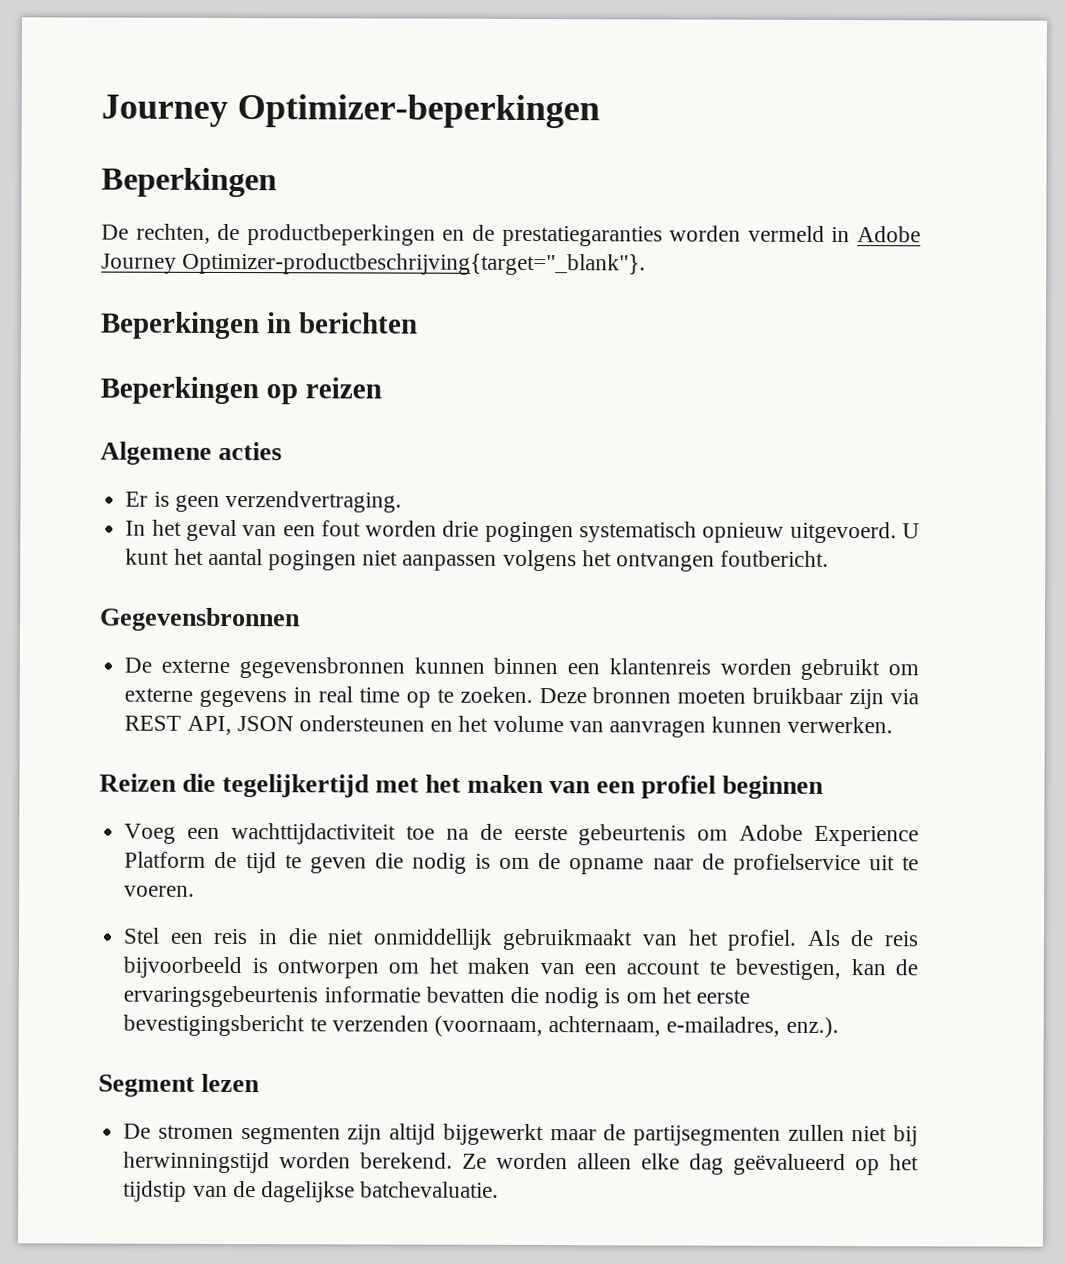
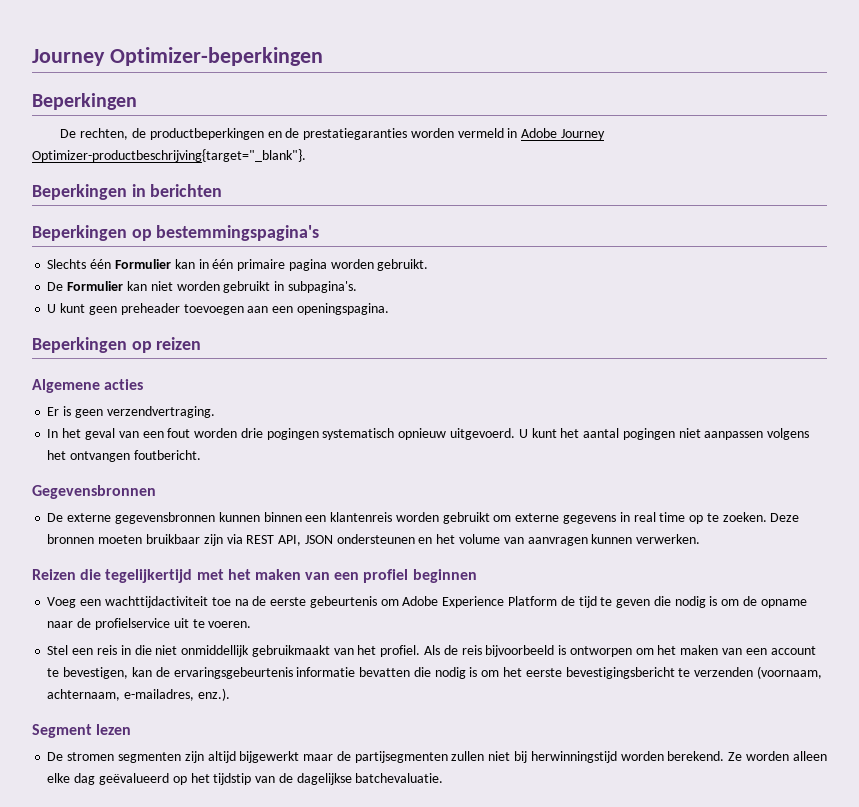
(418, 323) none -> [32,225,320,241] [47,259,429,271] [47,281,357,293] [47,303,389,315] // Beperkingen op bestemmingspagina's // Slechts één Formulier kan in één primaire pagina worden gebruikt. // De Formulier kan niet worden gebruikt in subpagina's. // U kunt geen preheader toevoegen aan een openingspagina.

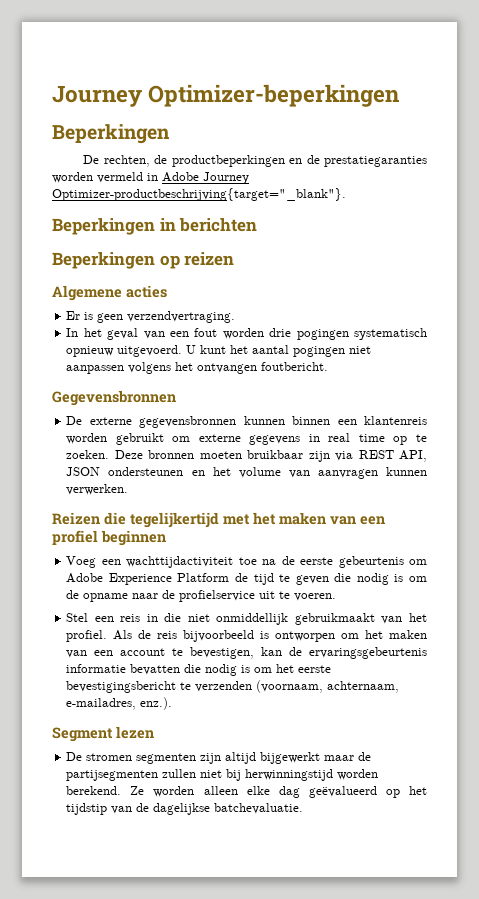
[32,225,320,241] [47,259,429,271] [47,281,357,293] [47,303,389,315] // Beperkingen op bestemmingspagina's // Slechts één Formulier kan in één primaire pagina worden gebruikt. // De Formulier kan niet worden gebruikt in subpagina's. // U kunt geen preheader toevoegen aan een openingspagina. -> (258, 225) none

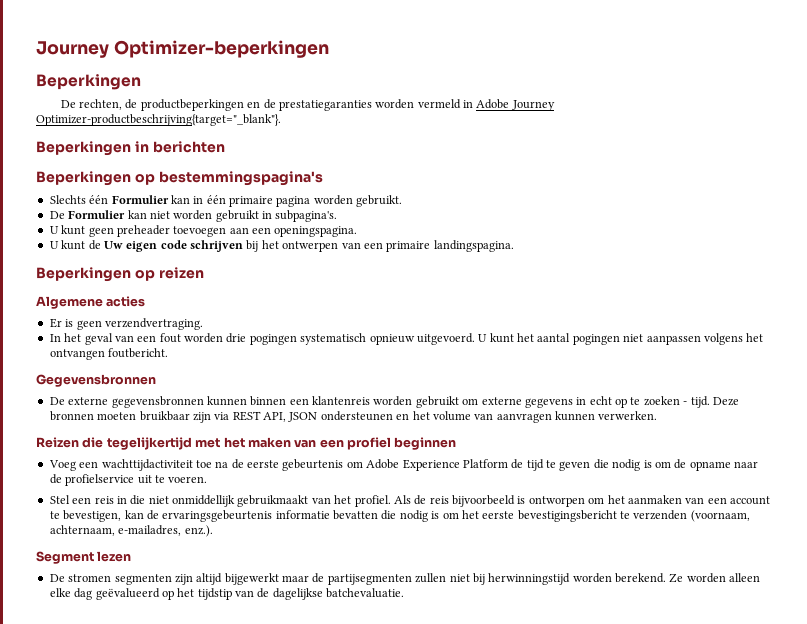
(258, 225) none -> [36,171,323,186] [49,195,403,207] [49,210,338,222] [49,225,358,237] [49,240,514,252] // Beperkingen op bestemmingspagina's // Slechts één Formulier kan in één primaire pagina worden gebruikt. // De Formulier kan niet worden gebruikt in subpagina's. // U kunt geen preheader toevoegen aan een openingspagina. // U kunt de Uw eigen code schrijven bij het ontwerpen van een primaire landingspagina.
[328,433,428,445] [66,450,110,459] real time op te zoeken. -> [589,396,710,408] echt op te zoeken - tijd.
[388,630,427,639] maken -> [627,495,682,504] aanmaken

